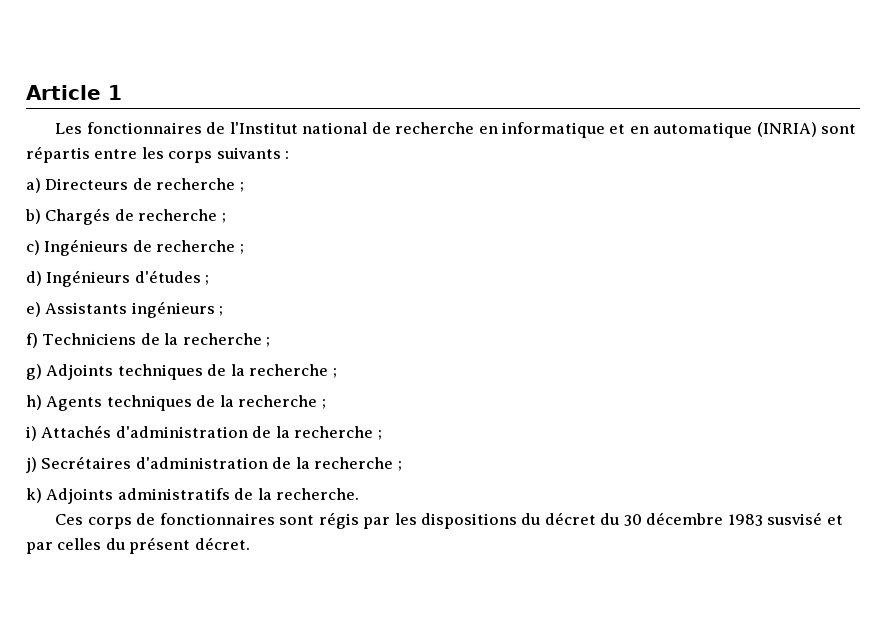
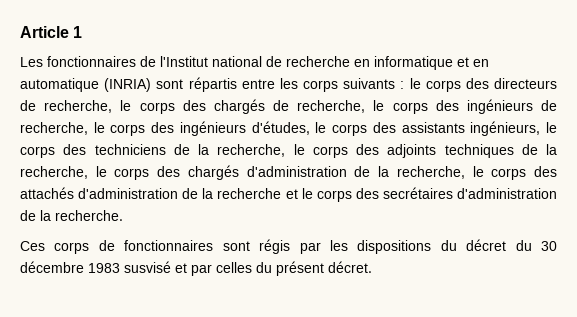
[26,178,244,193] [25,208,226,225] [26,239,244,256] [26,270,210,287] [26,301,224,318] [26,333,271,348] [26,364,337,380] [26,395,326,411] [26,425,382,441] [26,456,402,473] [26,488,230,504] // a) Directeurs de recherche ; // b) Chargés de recherche ; // c) Ingénieurs de recherche ; // d) Ingénieurs d'études ; // e) Assistants ingénieurs ; // f) Techniciens de la recherche ; // g) Adjoints techniques de la recherche ; // h) Agents techniques de la recherche ; // i) Attachés d'administration de la recherche ; // j) Secrétaires d'administration de la recherche ; // k) Adjoints administratifs -> [409,78,558,92] [20,99,558,114] [20,121,558,136] [20,144,557,158] [20,165,558,180] [20,187,558,202] le corps des directeurs de recherche, le corps des chargés de recherche, le corps des ingénieurs de recherche, le corps des ingénieurs d'études, le corps des assistants ingénieurs, le corps des techniciens de la recherche, le corps des adjoints techniques de la recherche, le corps des chargés d'administration de la recherche, le corps des attachés d'administration de la recherche et le corps des secrétaires d'administration

